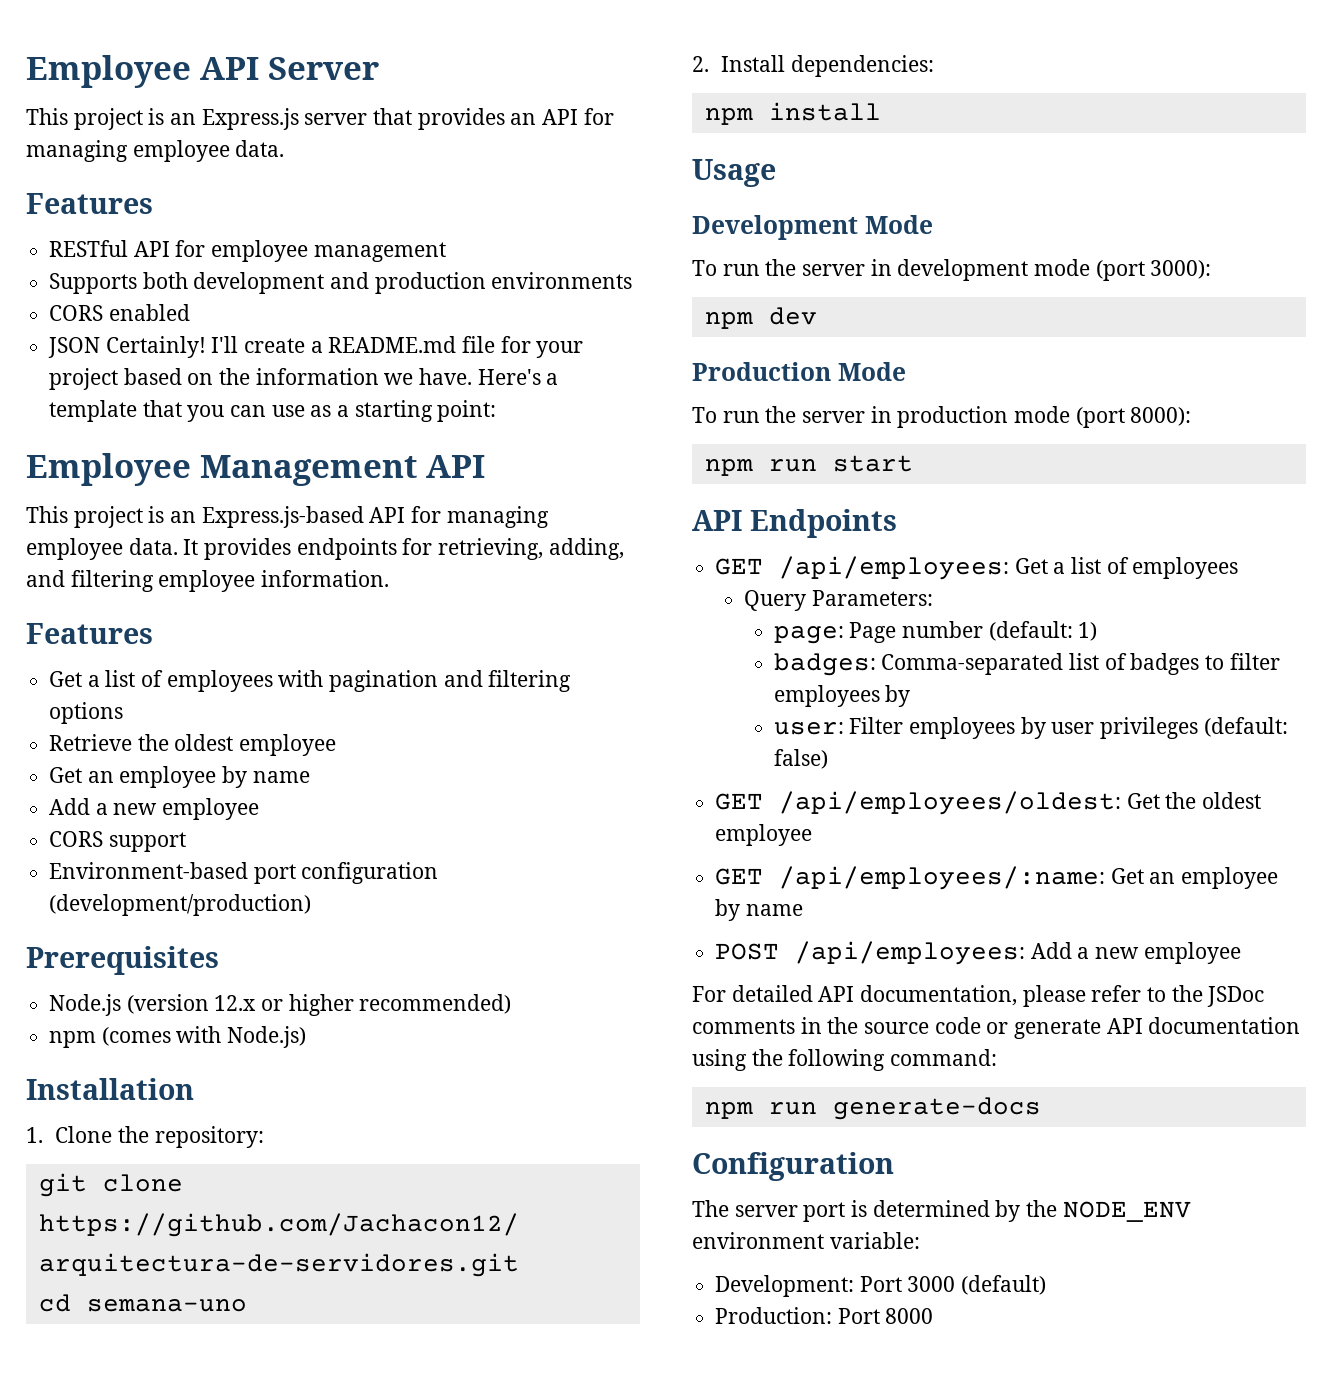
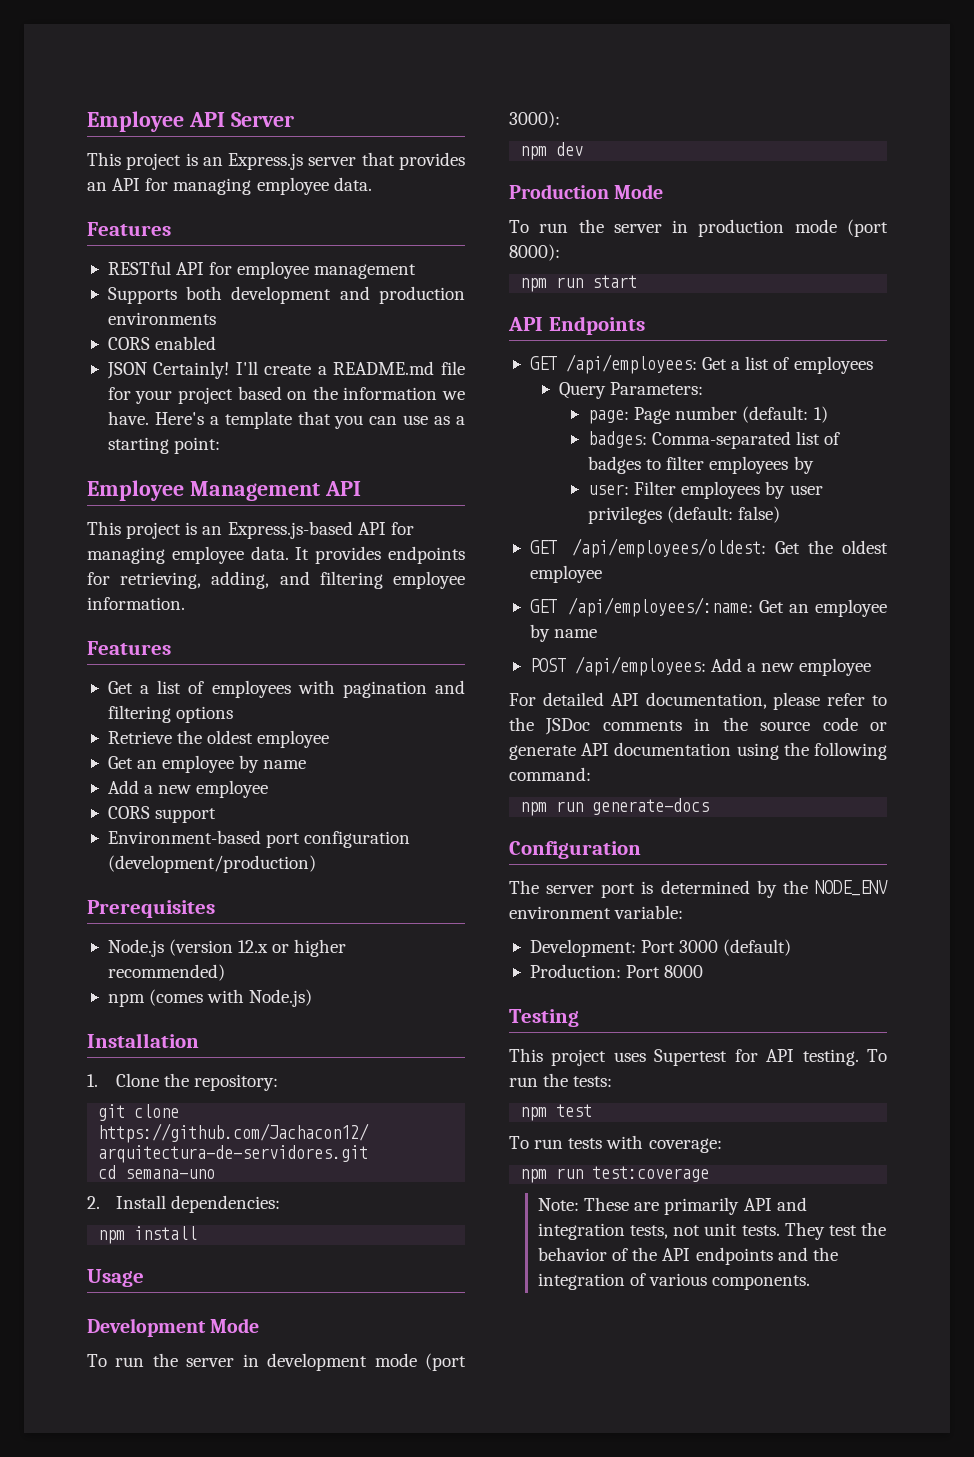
(934, 1316) none -> [509,1009,579,1027] [509,1048,887,1066] [509,1073,613,1087] [520,1104,593,1121] [509,1135,722,1153] [520,1166,710,1183] [538,1197,807,1215] [538,1222,886,1240] [538,1247,838,1265] [538,1273,811,1290] // Testing // This project uses Supertest for API testing. To run the tests: // npm test // To run tests with coverage: // npm run test:coverage // Note: These are primarily API and integration tests, not unit tests. They test the behavior of the API endpoints and the integration of various components.

